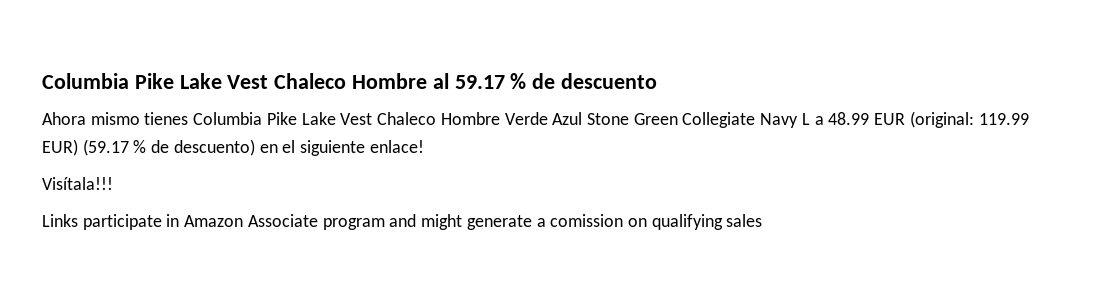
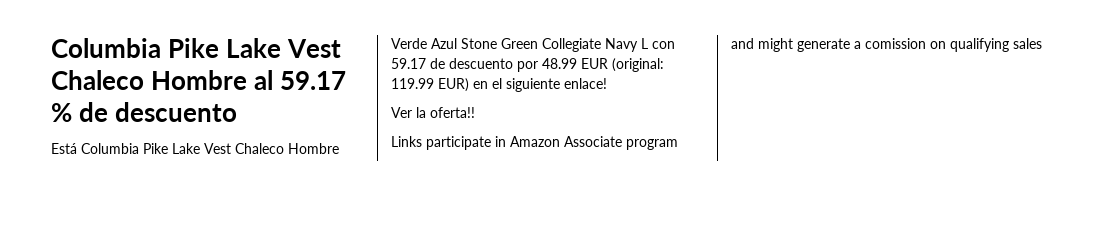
[42,112,189,125] Ahora mismo tienes -> [51,143,77,154] Está
[814,116,824,125] a -> [652,41,675,49] [391,58,538,72] con 59.17 de descuento por
[82,139,255,156] (59.17 % de descuento) -> (469, 85) none
[42,177,113,190] Visítala!!! -> [391,107,475,118] Ver la oferta!!

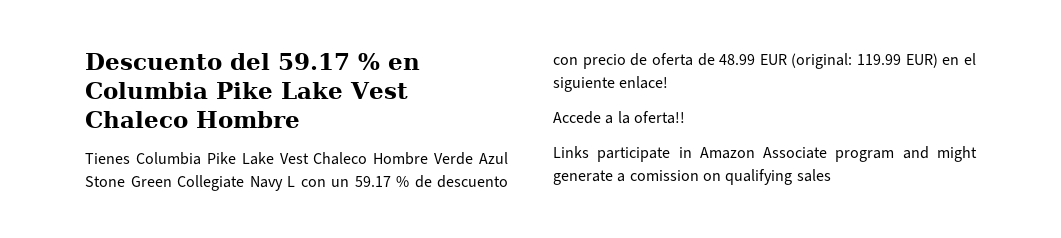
[51,38,341,58] [51,70,346,90] [51,102,237,122] [51,143,77,154] Columbia Pike Lake Vest Chaleco Hombre al 59.17 % de descuento // Está -> [85,53,420,70] [85,82,408,99] [85,111,300,128] [85,153,130,164] Descuento del 59.17 % en Columbia Pike Lake Vest Chaleco Hombre // Tienes
[391,58,538,72] 59.17 de descuento por -> [331,175,508,188] [553,53,715,69] un 59.17 % de descuento con precio de oferta de
[391,107,412,118] Ver -> [553,111,614,124] Accede a

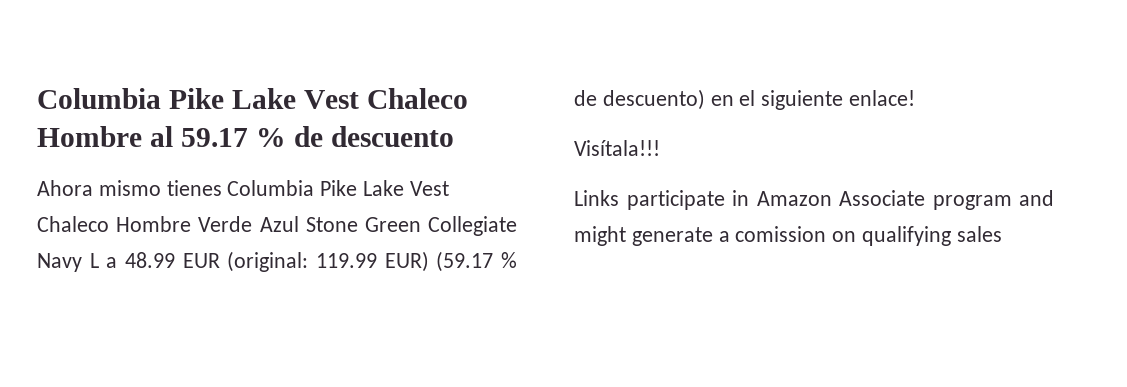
[85,53,420,70] [85,82,408,99] [85,111,300,128] [85,153,130,164] Descuento del 59.17 % en Columbia Pike Lake Vest Chaleco Hombre // Tienes -> [37,88,468,109] [37,126,454,147] [37,180,222,196] Columbia Pike Lake Vest Chaleco Hombre al 59.17 % de descuento // Ahora mismo tienes
[300,175,508,188] [553,53,715,69] con un 59.17 % de descuento con precio de oferta de -> [106,257,118,268] a
(938, 60) none -> [436,251,517,272] [574,89,705,110] (59.17 % de descuento)
[553,111,685,124] Accede a la oferta!! -> [574,140,660,156] Visítala!!!

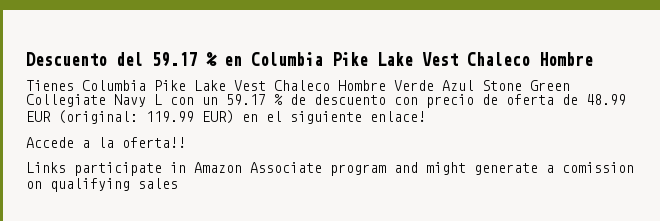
[37,88,468,109] [37,126,454,147] [37,180,222,196] Columbia Pike Lake Vest Chaleco Hombre al 59.17 % de descuento // Ahora mismo tienes -> [26,52,593,67] [26,80,74,91] Descuento del 59.17 % en Columbia Pike Lake Vest Chaleco Hombre // Tienes
[106,257,118,268] a -> [170,94,578,108] con un 59.17 % de descuento con precio de oferta de
[436,251,517,272] [574,89,705,110] (59.17 % de descuento) -> (234, 117) none
[574,140,660,156] Visítala!!! -> [26,137,186,148] Accede a la oferta!!

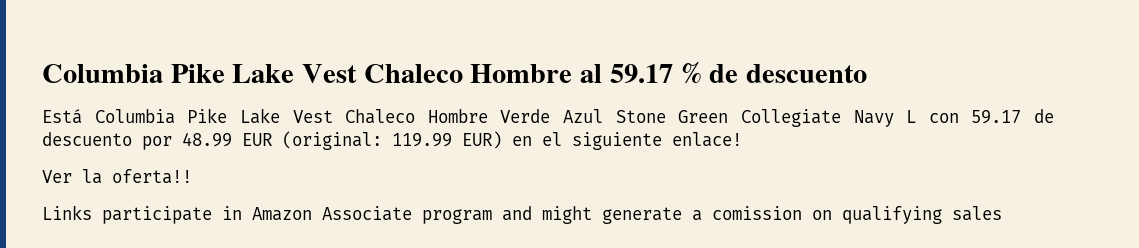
[26,52,593,67] [26,80,74,91] Descuento del 59.17 % en Columbia Pike Lake Vest Chaleco Hombre // Tienes -> [42,62,867,84] [42,109,82,124] Columbia Pike Lake Vest Chaleco Hombre al 59.17 % de descuento // Está
[202,94,578,108] un 59.17 % de descuento con precio de oferta de -> [971,109,1054,124] [42,132,172,150] 59.17 de descuento por
[26,137,90,148] Accede a -> [42,170,72,183] Ver

